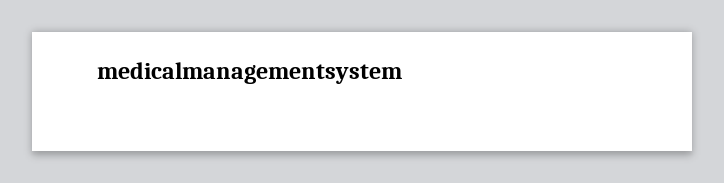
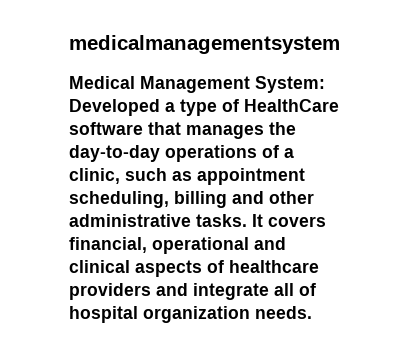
(402, 73) none -> [69,76,325,93] [69,99,339,116] [69,122,296,139] [69,145,294,162] [69,168,305,185] [69,191,314,208] [69,214,326,227] [69,237,286,254] [69,260,319,277] [69,283,316,300] [69,306,312,323] // Medical Management System: Developed a type of HealthCare software that manages the day-to-day operations of a clinic, such as appointment scheduling, billing and other administrative tasks. It covers financial, operational and clinical aspects of healthcare providers and integrate all of hospital organization needs.

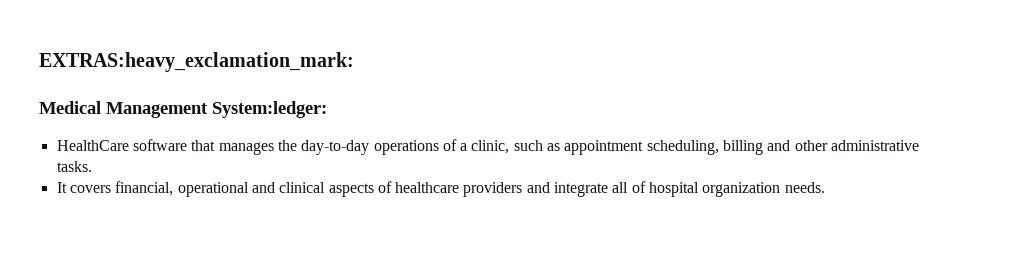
[69,35,340,54] medicalmanagementsystem -> [39,52,354,72] EXTRAS:heavy_exclamation_mark:
[255,76,325,93] [69,99,239,116] System: Developed a type of -> [212,101,327,118] System:ledger: //
(247, 220) none -> (92, 166) //

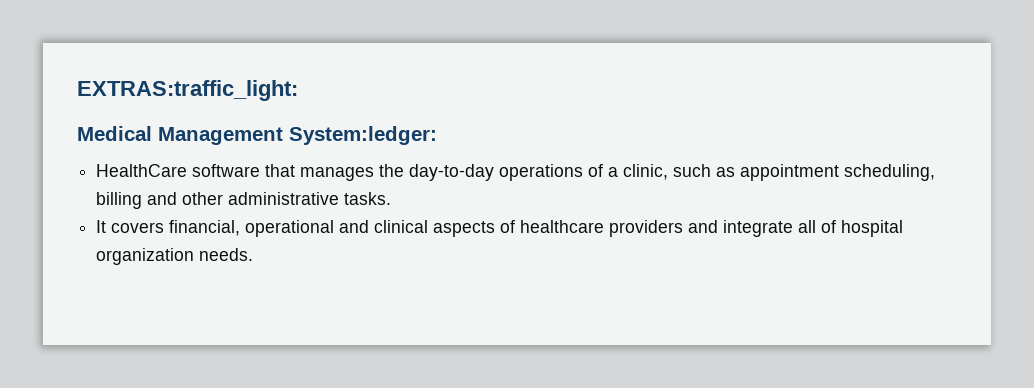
[39,52,354,72] EXTRAS:heavy_exclamation_mark: -> [77,80,298,101] EXTRAS:traffic_light:

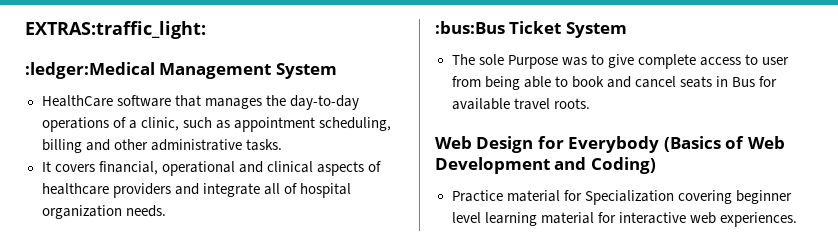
[77,126,437,145] Medical Management System:ledger: -> [25,62,337,79] :ledger:Medical Management System
(254, 254) none -> [435,21,627,38] [451,54,789,69] [451,76,777,90] [451,98,590,110] [435,136,785,153] [435,157,656,174] [451,190,792,205] [451,212,797,227] // :bus:Bus Ticket System // The sole Purpose was to give complete access to user from being able to book and cancel seats in Bus for available travel roots. // Web Design for Everybody (Basics of Web Development and Coding) // Practice material for Specialization covering beginner level learning material for interactive web experiences.

